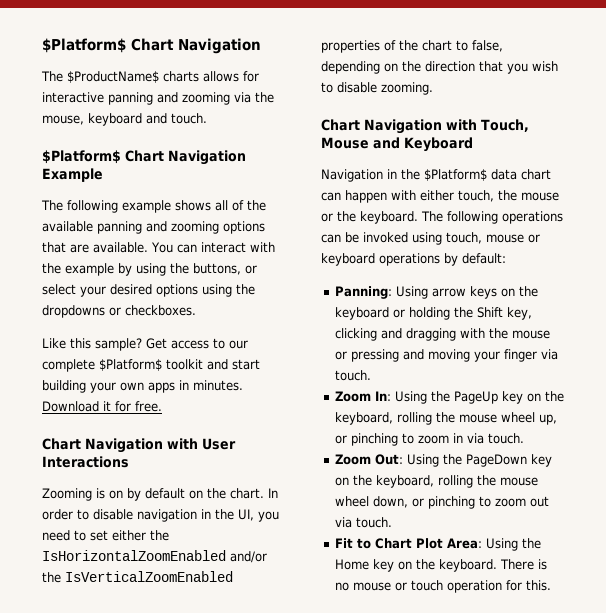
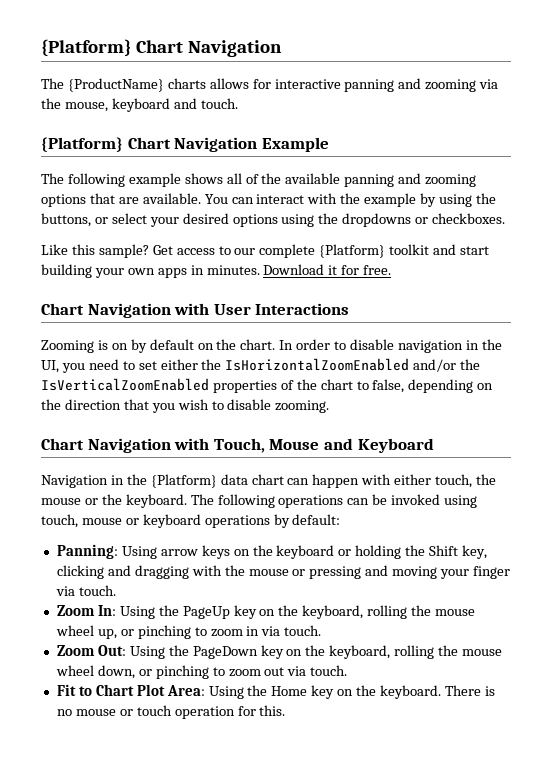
[42,38,126,53] $Platform$ -> [41,39,131,57] {Platform}
[67,71,159,83] $ProductName$ -> [67,78,164,92] {ProductName}
[42,150,121,164] $Platform$ -> [41,137,123,152] {Platform}
[99,359,162,371] $Platform$ -> [319,244,386,258] {Platform}
[424,169,487,181] $Platform$ -> [150,474,217,488] {Platform}

